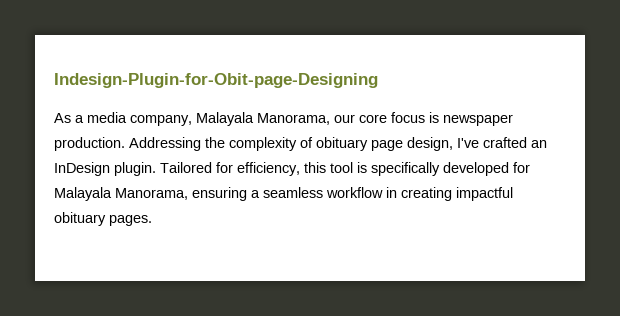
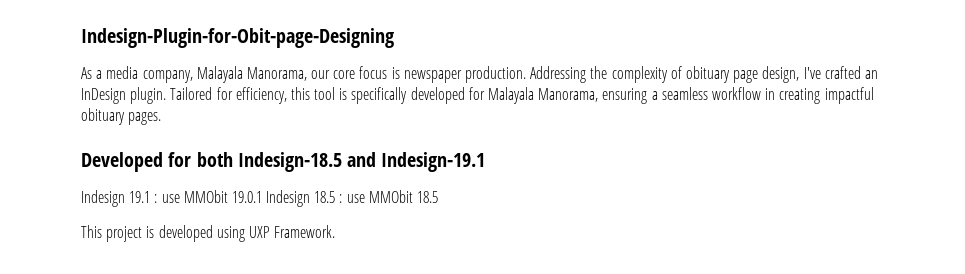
(152, 220) none -> [81,152,486,172] [81,190,439,207] [81,225,336,242] // Developed for both Indesign-18.5 and Indesign-19.1 // Indesign 19.1 : use MMObit 19.0.1 Indesign 18.5 : use MMObit 18.5 // This project is developed using UXP Framework.

